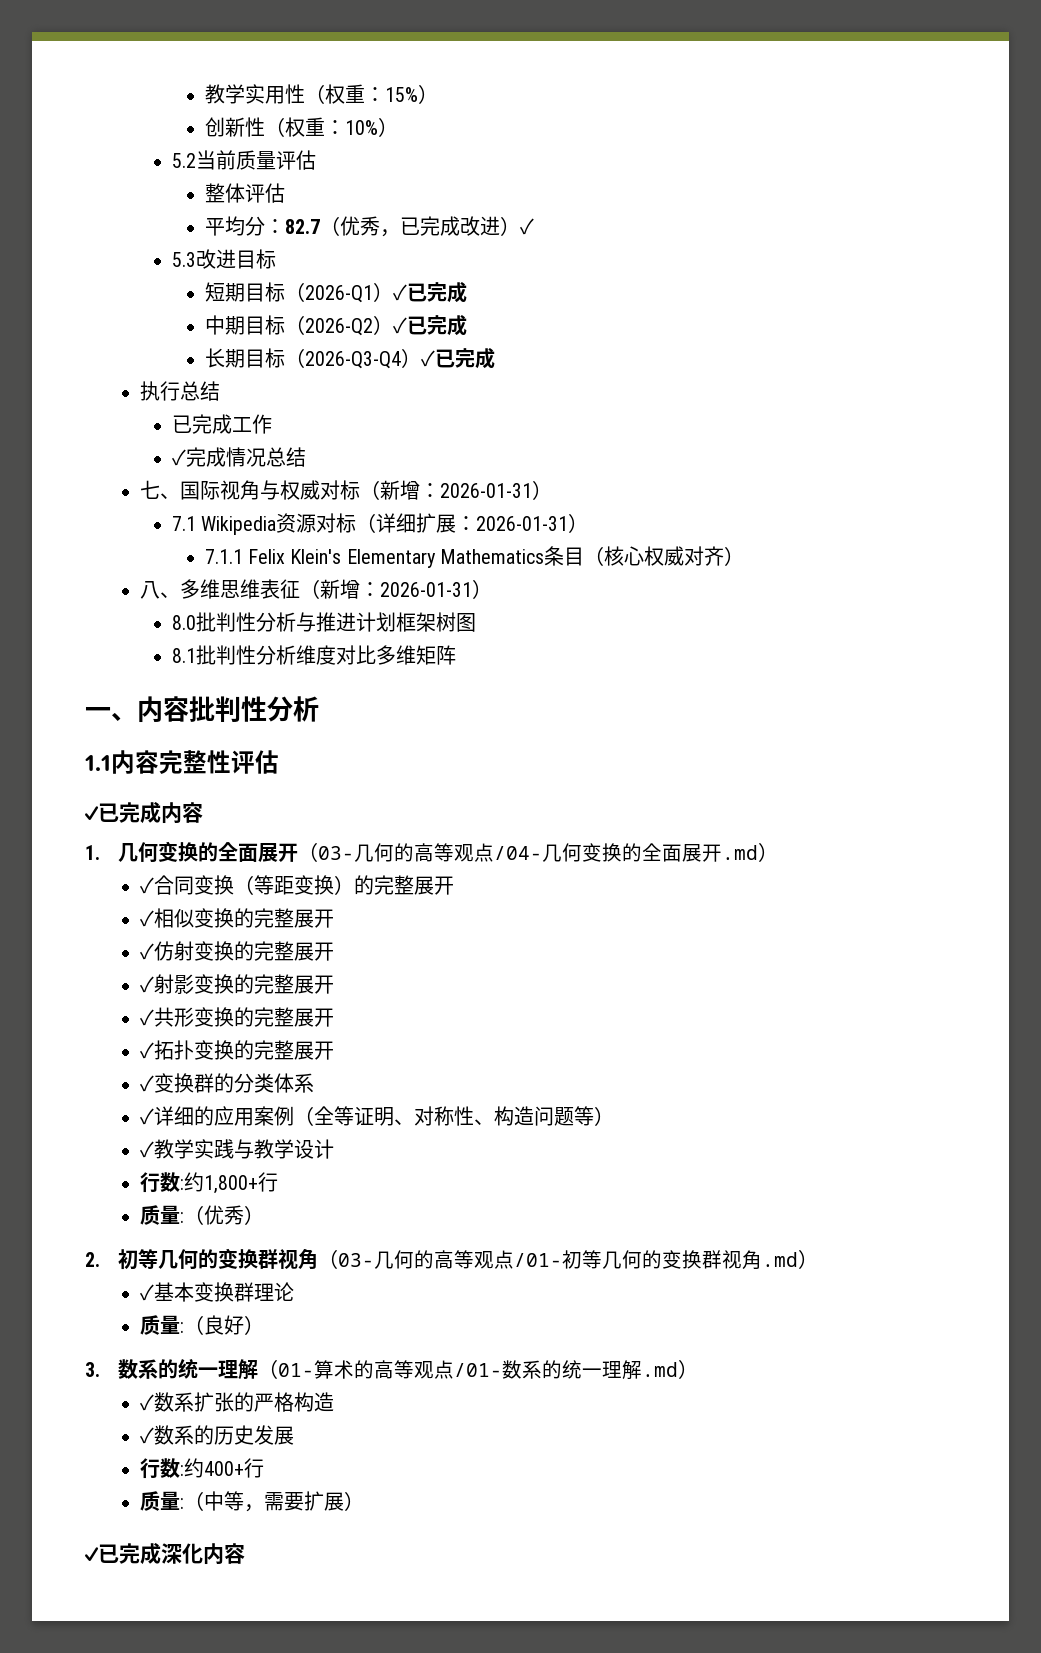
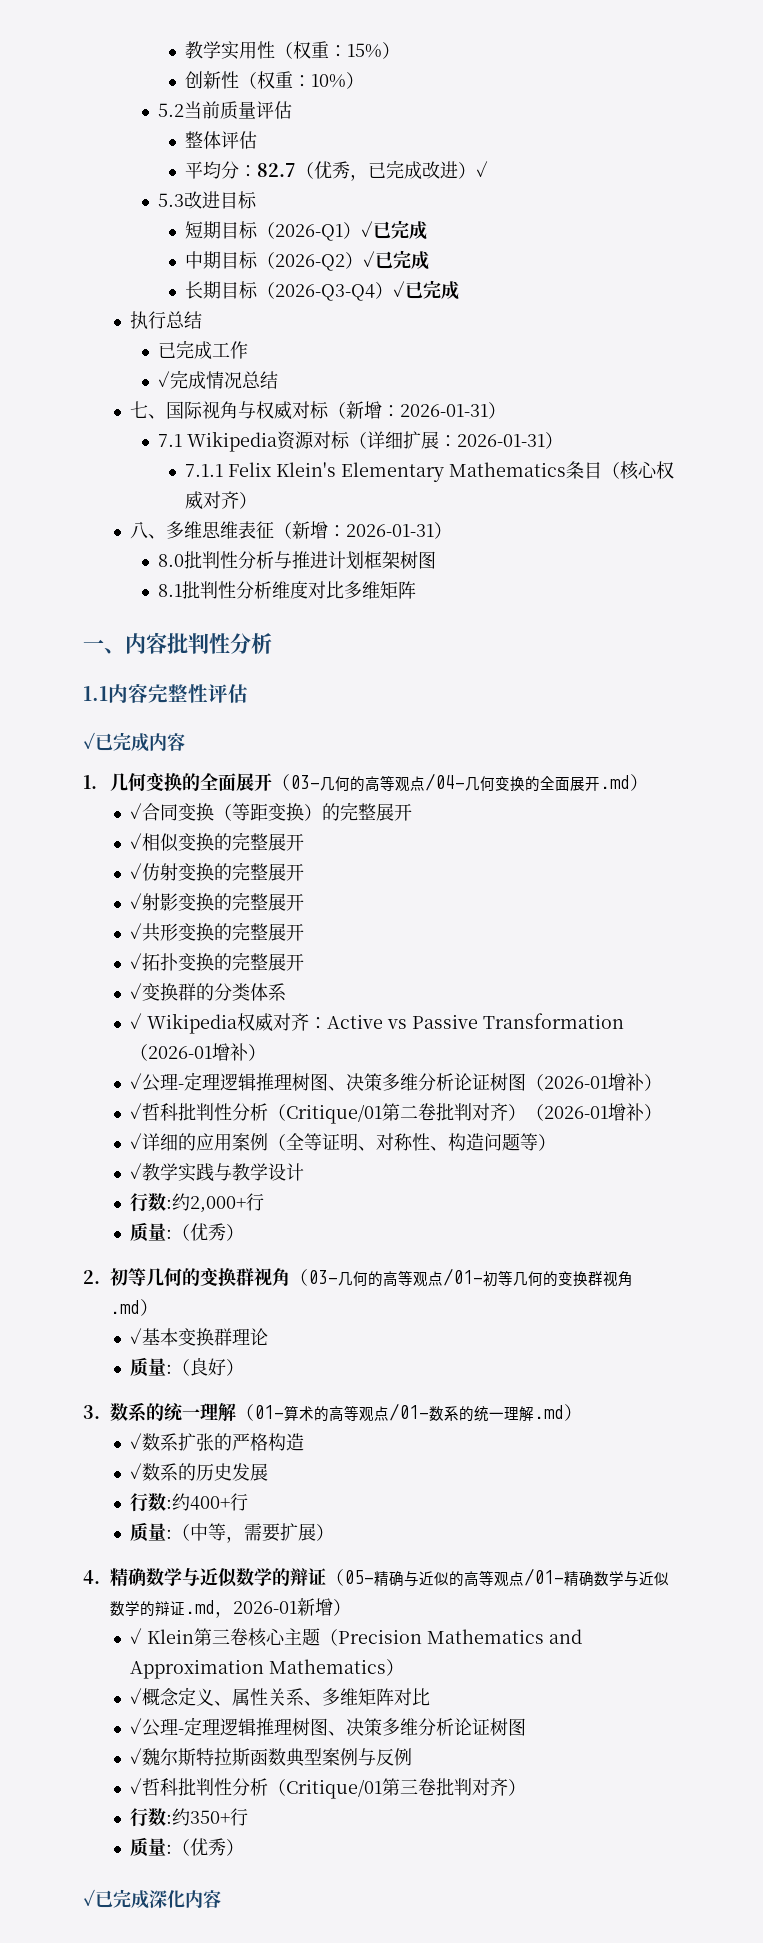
(314, 1083) none -> [130,1013,625,1034] [130,1043,267,1061] [130,1072,663,1092] [130,1103,663,1124] // ✓ Wikipedia权威对齐：Active vs Passive Transformation（2026-01增补） // ✓公理-定理逻辑推理树图、决策多维分析论证树图（2026-01增补） // ✓哲科批判性分析（Critique/01第二卷批判对齐）（2026-01增补）
[203,1175,258,1194] 1,800+ -> [190,1196,247,1213] 2,000+
(364, 1501) none -> [83,1568,670,1587] [110,1598,352,1618] [130,1628,583,1647] [130,1659,405,1679] [130,1687,431,1706] [130,1717,527,1737] [130,1748,413,1767] [130,1778,527,1799] [130,1808,249,1827] [130,1837,245,1857] // 4.精确数学与近似数学的辩证（05-精确与近似的高等观点/01-精确数学与近似数学的辩证.md，2026-01新增） // ✓ Klein第三卷核心主题（Precision Mathematics and Approximation Mathematics） // ✓概念定义、属性关系、多维矩阵对比 // ✓公理-定理逻辑推理树图、决策多维分析论证树图 // ✓魏尔斯特拉斯函数典型案例与反例 // ✓哲科批判性分析（Critique/01第三卷批判对齐） // 行数:约350+行 // 质量:（优秀）

